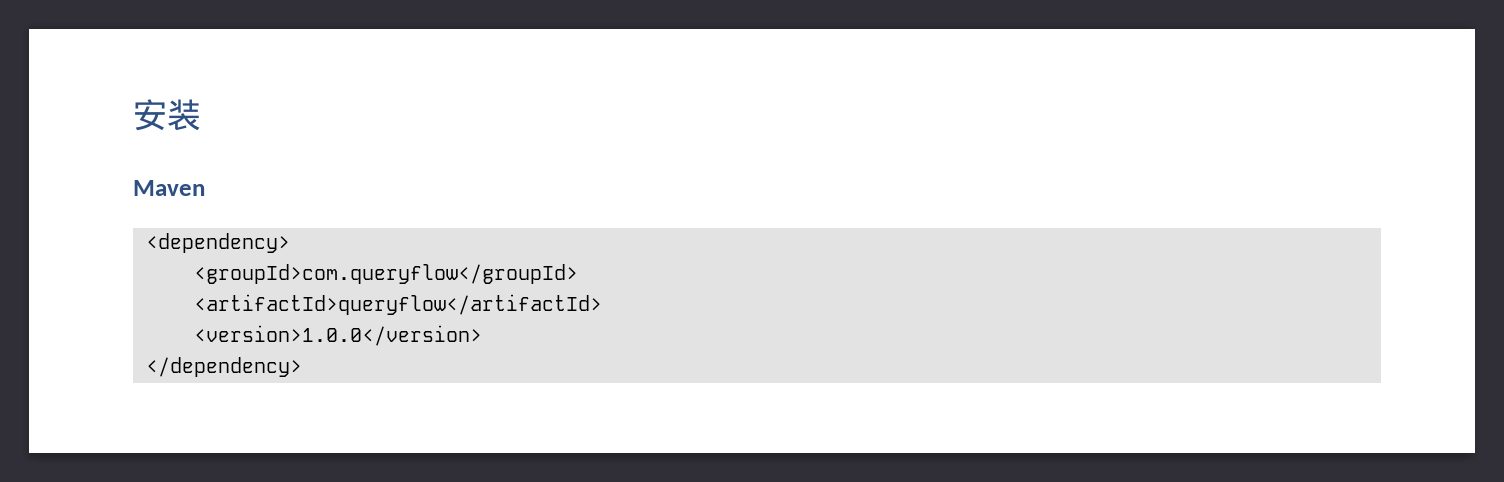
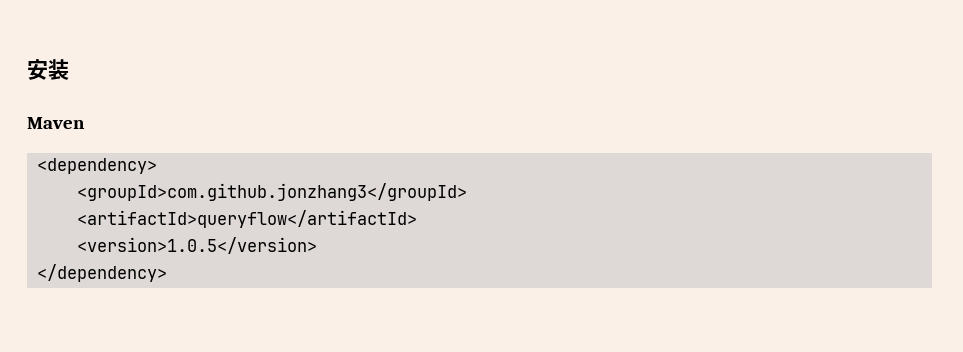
[193,264,578,284] <groupId>com.queryflow</groupId> -> [77,183,468,201] <groupId>com.github.jonzhang3</groupId>
[193,325,482,346] <version>1.0.0</version> -> [77,237,318,254] <version>1.0.5</version>

